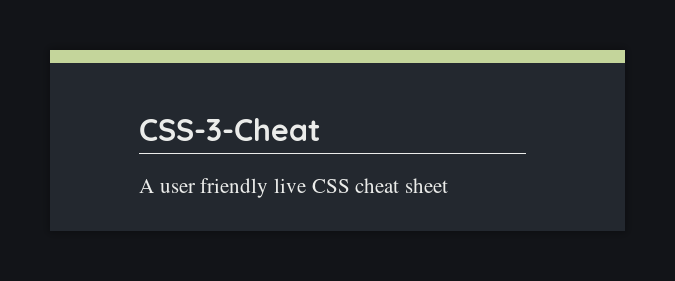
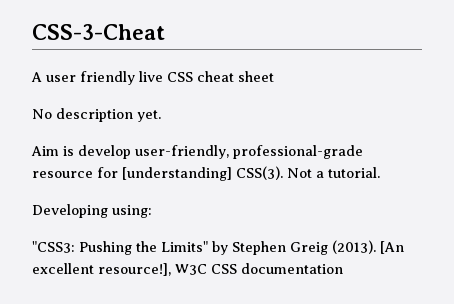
(449, 185) none -> [32,108,161,122] [31,145,363,159] [32,166,380,181] [32,204,152,218] [32,240,404,255] [32,263,343,276] // No description yet. // Aim is develop user-friendly, professional-grade resource for [understanding] CSS(3). Not a tutorial. // Developing using: // "CSS3: Pushing the Limits" by Stephen Greig (2013). [An excellent resource!], W3C CSS documentation

